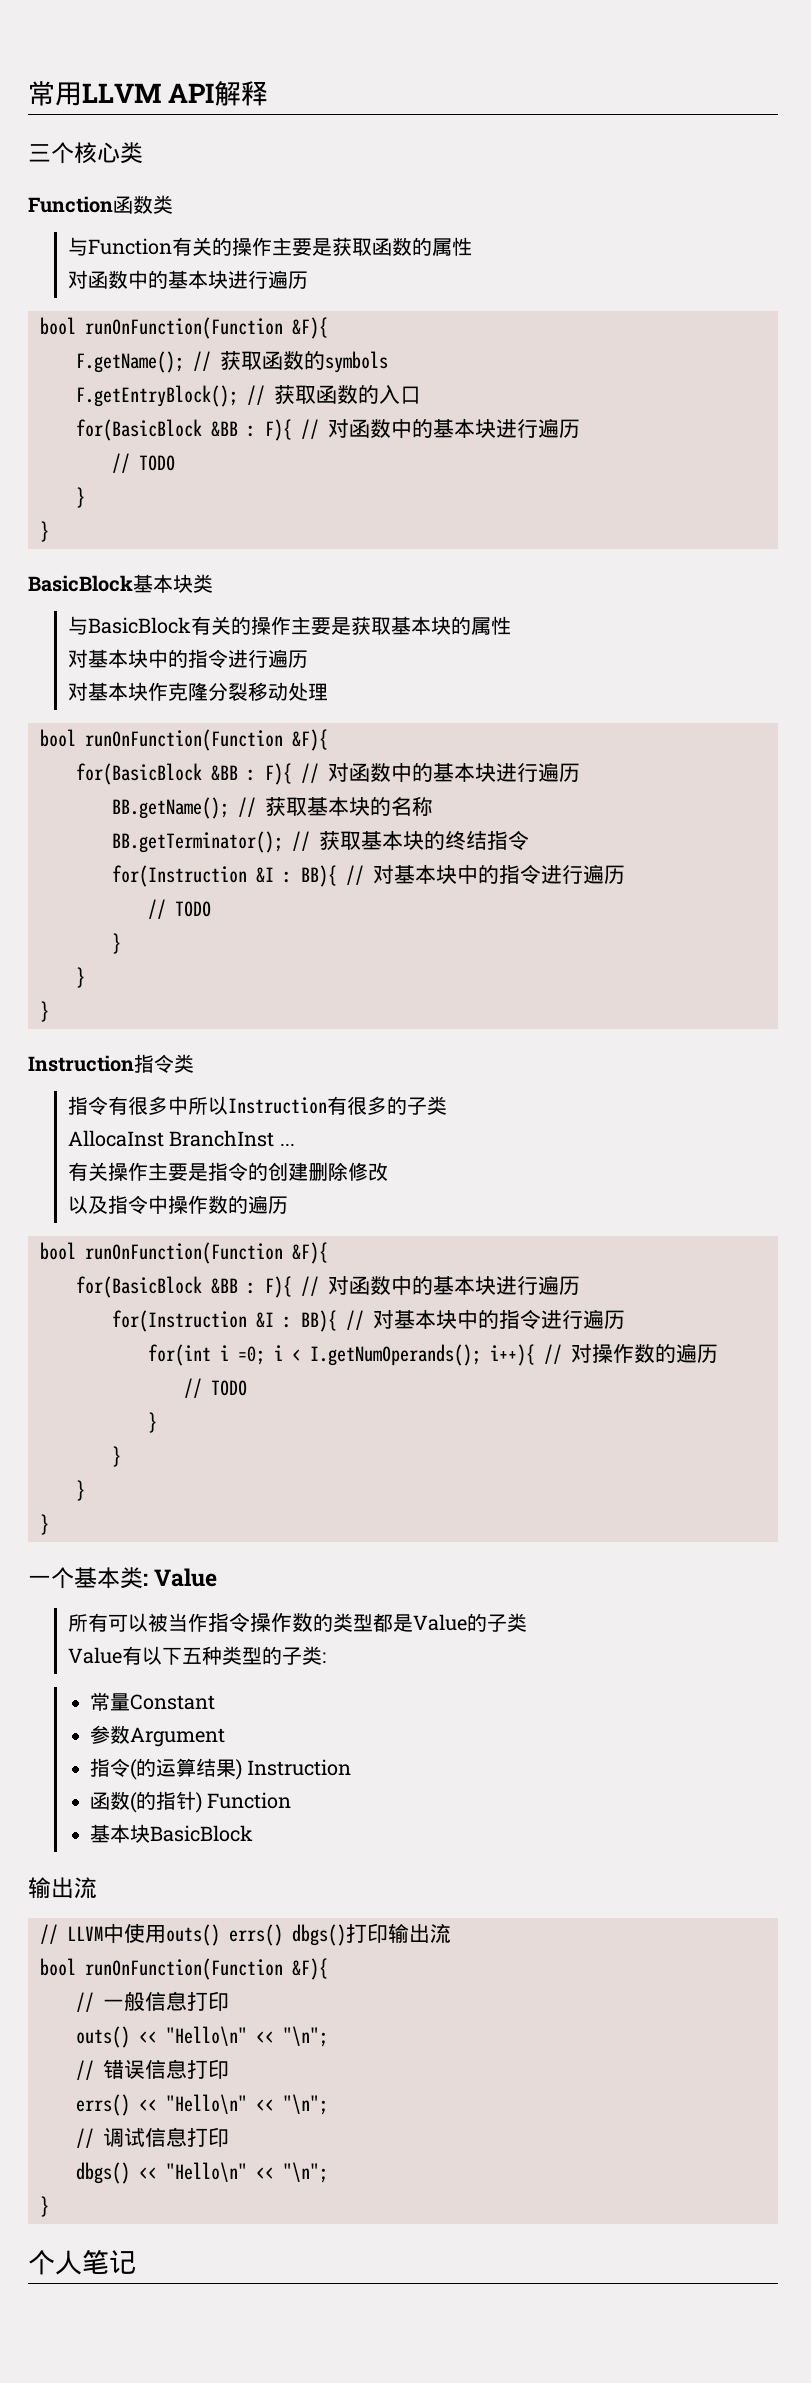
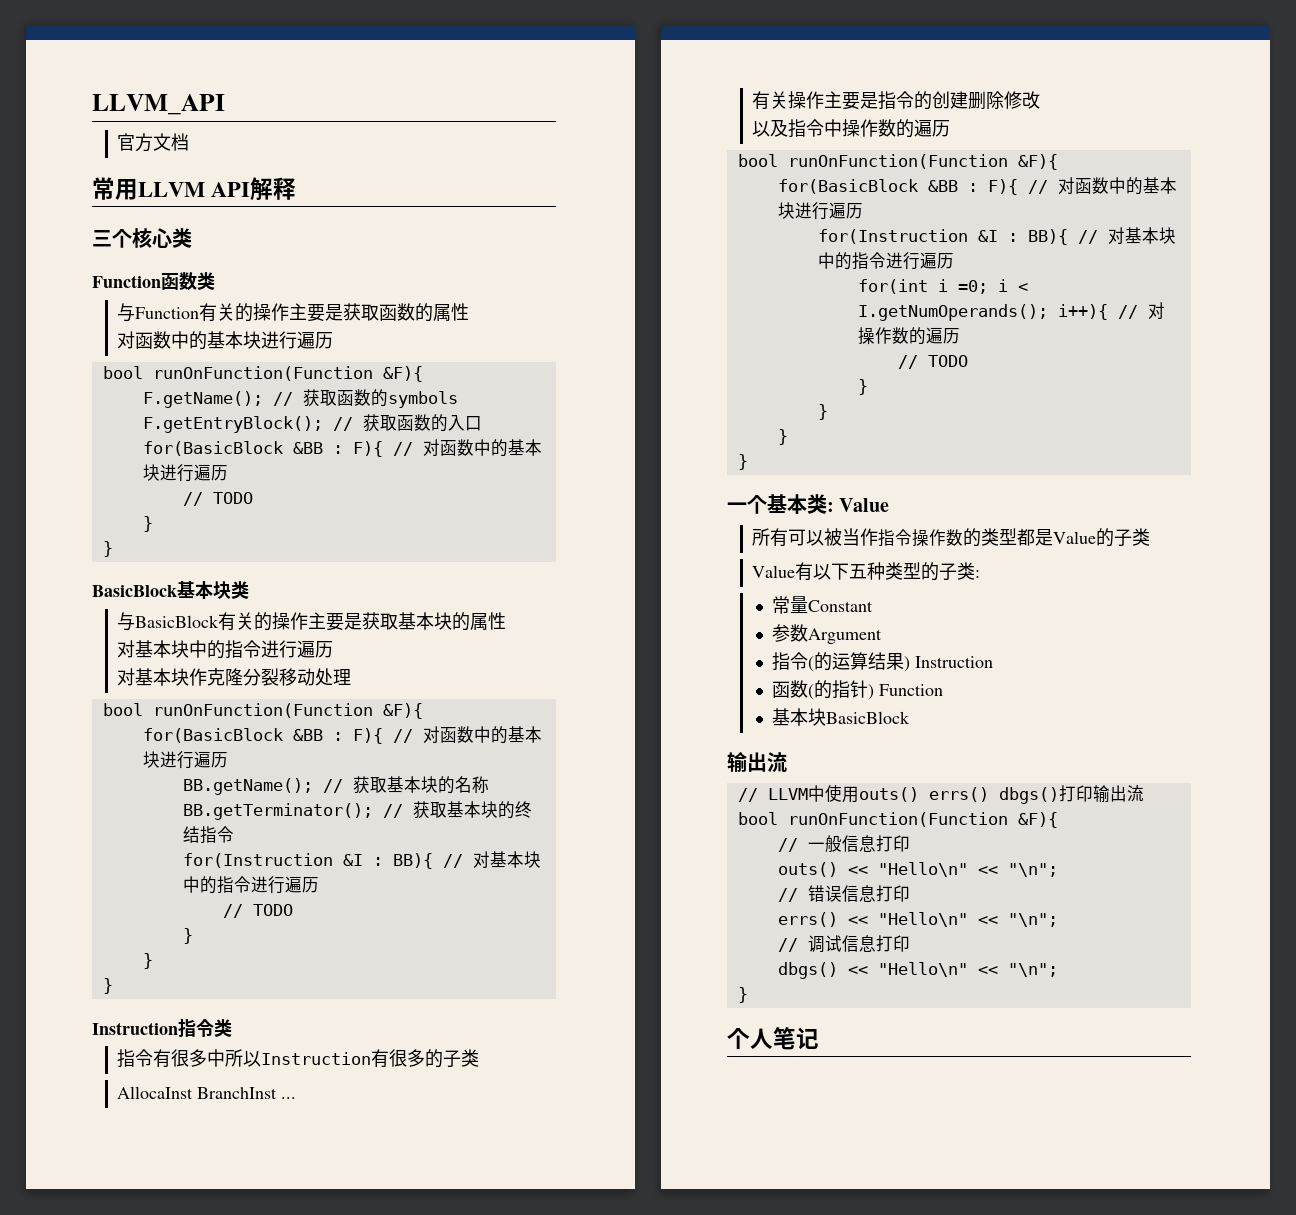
(28, 93) none -> [92,94,225,115] [117,133,190,152] LLVM_API // 官方文档 //

